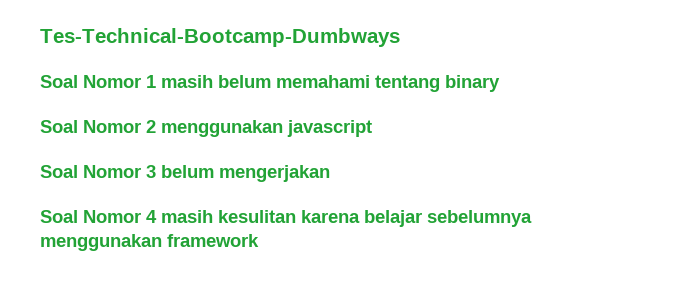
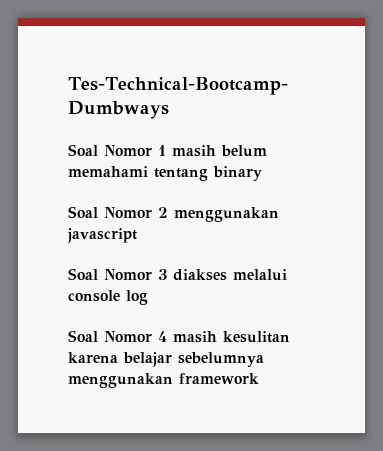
[161,165,330,182] belum mengerjakan -> [173,269,287,281] [68,290,148,305] diakses melalui console log

